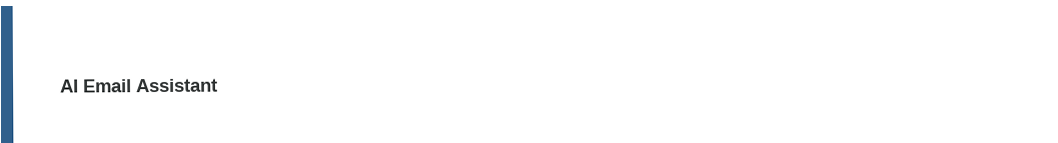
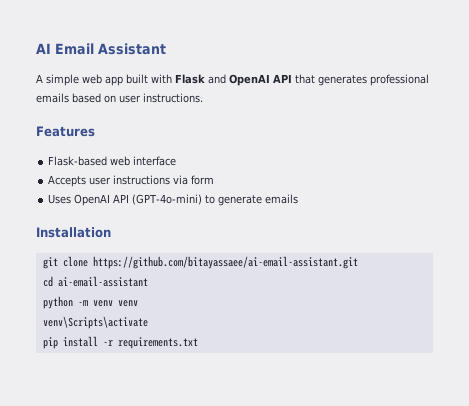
(218, 85) none -> [36,74,429,86] [36,93,203,103] [36,126,95,137] [48,156,177,166] [48,175,215,187] [48,194,299,206] [36,227,111,238] [42,256,358,269] [42,276,148,287] [42,296,138,309] [42,316,148,329] [42,336,198,349] // A simple web app built with Flask and OpenAI API that generates professional emails based on user instructions. // Features // Flask-based web interface // Accepts user instructions via form // Uses OpenAI API (GPT-4o-mini) to generate emails // Installation // git clone https://github.com/bitayassaee/ai-email-assistant.git // cd ai-email-assistant // python -m venv venv // venv\Scripts\activate // pip install -r requirements.txt

